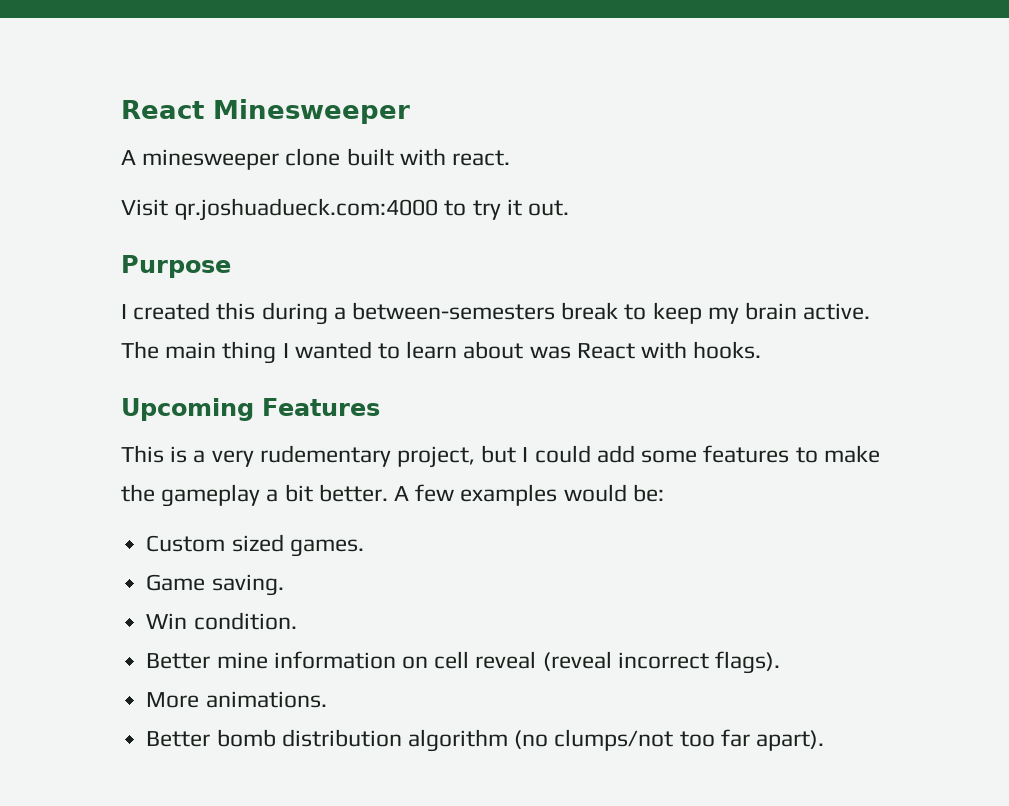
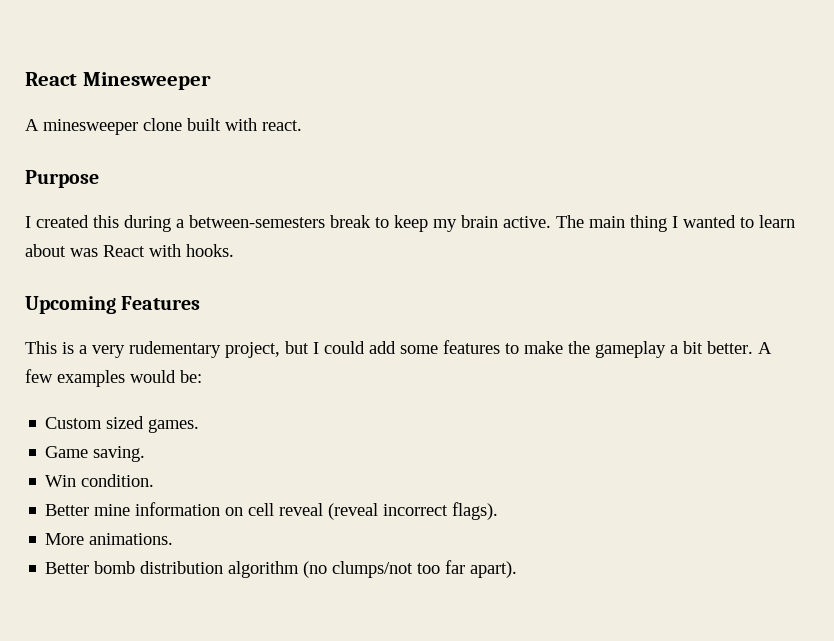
[121,198,570,221] // Visit qr.joshuadueck.com:4000 to try it out. -> (302, 125) none

